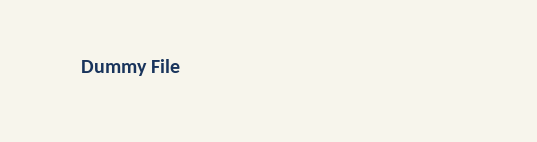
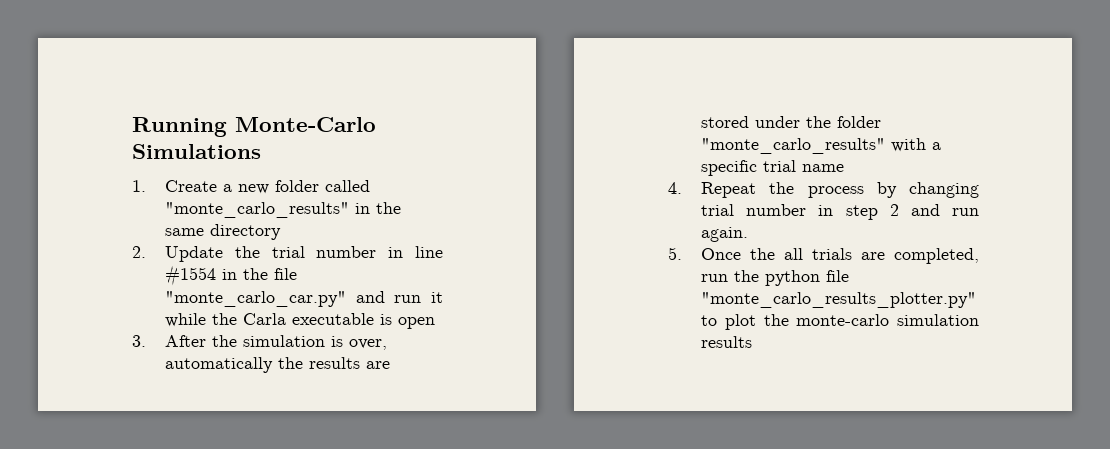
[81,59,181,76] Dummy File -> [132,117,376,137] [132,144,261,159] [132,180,371,194] [165,202,402,218] [165,224,282,240] [132,246,443,262] [165,265,298,286] [165,291,443,307] [165,313,436,329] [132,335,388,350] [165,357,391,373] [701,116,882,128] [701,138,942,154] [701,160,845,176] [668,182,979,198] [701,204,979,220] [701,227,749,242] [668,247,979,264] [701,270,850,286] [701,292,977,308] [701,314,979,330] [701,336,753,348] Running Monte-Carlo Simulations // 1. Create a new folder called "monte_carlo_results" in the same directory // 2. Update the trial number in line #1554 in the file "monte_carlo_car.py" and run it while the Carla executable is open // 3. After the simulation is over, automatically the results are stored under the folder "monte_carlo_results" with a specific trial name // 4. Repeat the process by changing trial number in step 2 and run again. // 5. Once the all trials are completed, run the python file "monte_carlo_results_plotter.py" to plot the monte-carlo simulation results

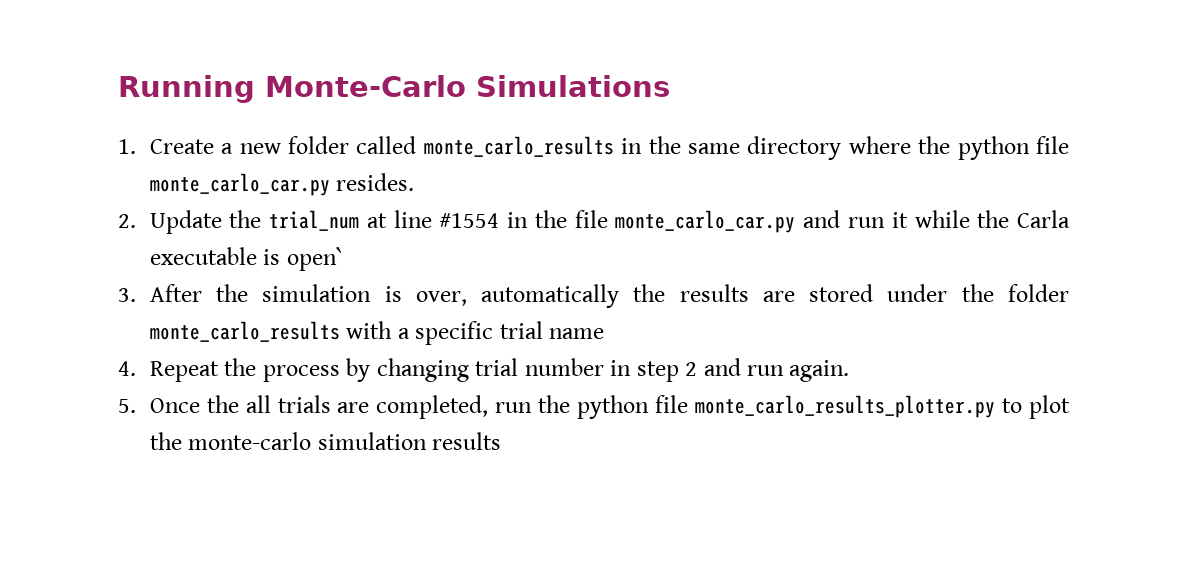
[165,202,350,218] "monte_carlo_results" -> [423,136,614,157] monte_carlo_results
(282, 232) none -> [848,136,1070,160] [149,173,415,196] where the python file monte_carlo_car.py resides.
[271,246,404,258] trial number in -> [269,210,387,231] trial_num at
[165,291,347,307] "monte_carlo_car.py" -> [615,210,796,233] monte_carlo_car.py
[398,317,436,329] open -> [286,247,344,271] open`
[701,138,886,154] "monte_carlo_results" -> [149,321,340,342] monte_carlo_results
[701,292,977,308] "monte_carlo_results_plotter.py" -> [695,395,996,418] monte_carlo_results_plotter.py

